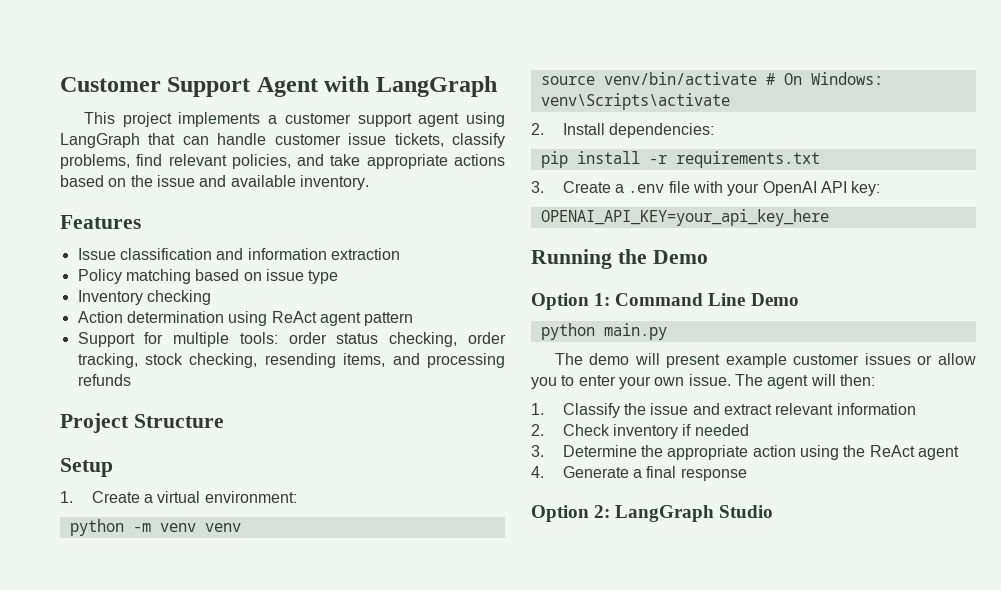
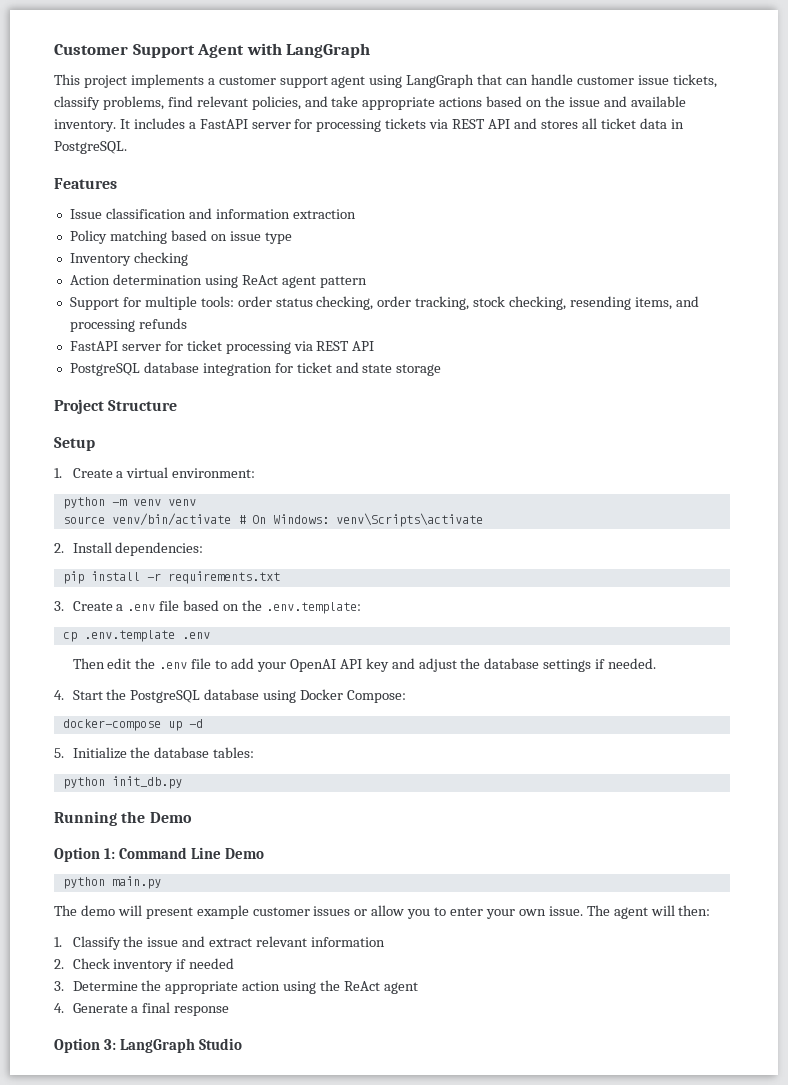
(369, 182) none -> [119,118,684,132] [54,141,127,154] It includes a FastAPI server for processing tickets via REST API and stores all ticket data in PostgreSQL.
(131, 380) none -> [69,340,375,354] [69,362,442,376] // FastAPI server for ticket processing via REST API // PostgreSQL database integration for ticket and state storage
[693,181,881,196] [540,209,829,226] with your OpenAI API key: // OPENAI_API_KEY=your_api_key_here -> [183,600,361,614] [62,630,210,642] [72,658,657,672] [54,689,407,703] [62,719,203,731] [54,747,255,759] [62,776,182,789] based on the .env.template: // cp .env.template .env // Then edit the .env file to add your OpenAI API key and adjust the database settings if needed. // 4. Start the PostgreSQL database using Docker Compose: // docker-compose up -d // 5. Initialize the database tables: // python init_db.py
[594,505,611,518] 2: -> [104,1039,117,1050] 3:

